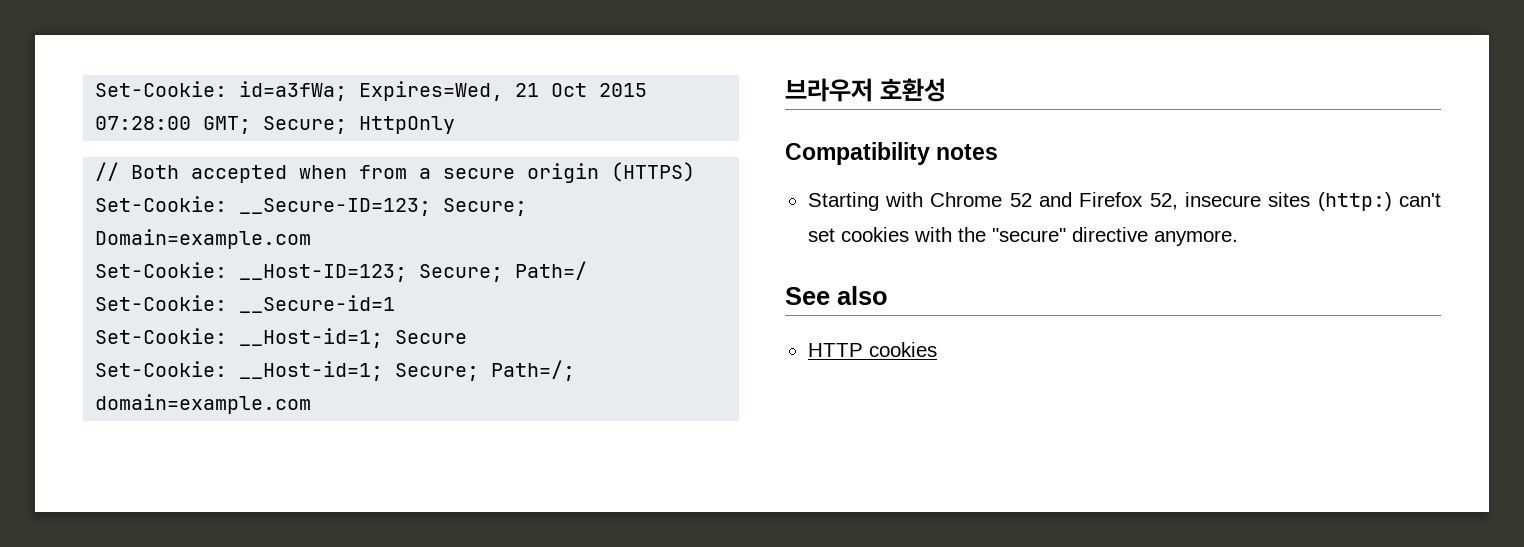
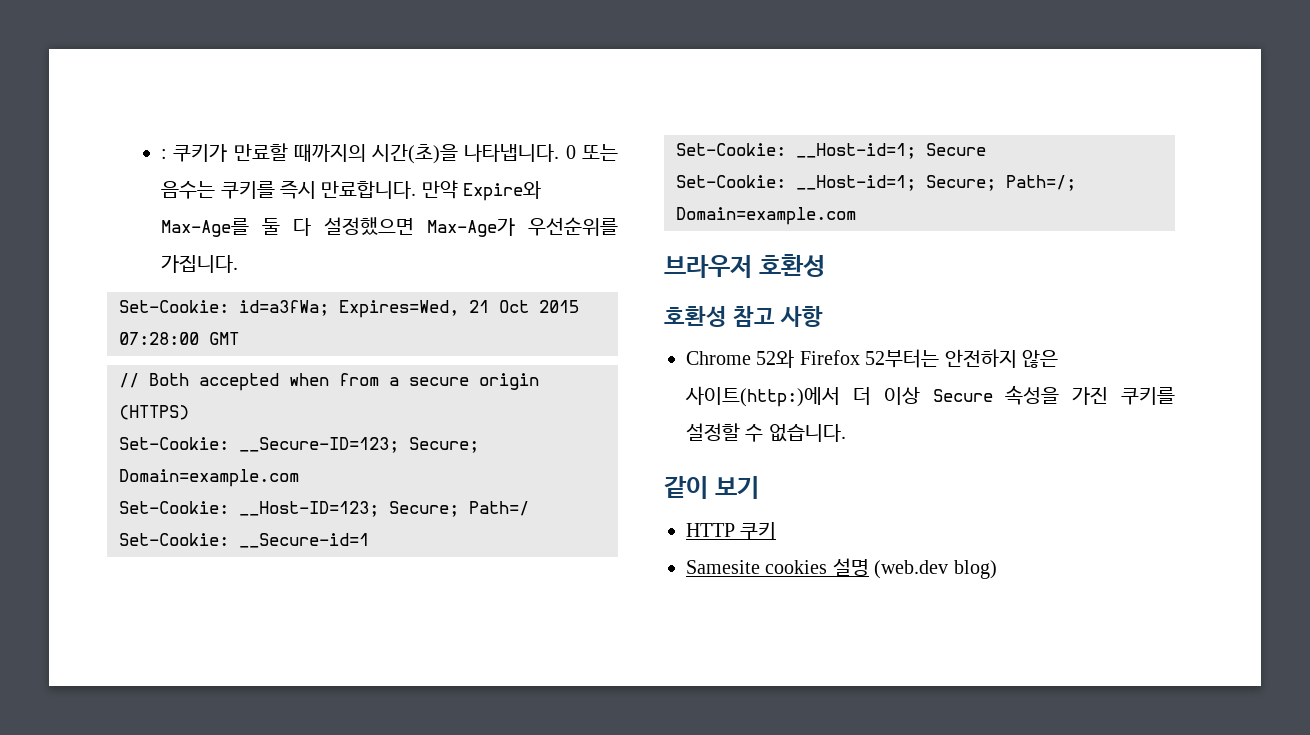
(95, 89) none -> [161,143,618,164] [161,180,542,201] [161,217,618,237] [161,255,239,273] : 쿠키가 만료할 때까지의 시간(초)을 나타냅니다. 0 또는 음수는 쿠키를 즉시 만료합니다. 만약 Expire와 Max-Age를 둘 다 설정했으면 Max-Age가 우선순위를 가집니다. //
[203,116,456,134] GMT; Secure; HttpOnly -> [209,332,239,345] GMT
[95,394,312,414] domain=example.com -> [676,207,856,225] Domain=example.com
[785,142,999,165] [807,192,1441,211] [807,227,1238,246] [785,286,888,305] [807,342,937,357] Compatibility notes // Starting with Chrome 52 and Firefox 52, insecure sites (http:) can't set cookies with the "secure" directive anymore. // See also // HTTP cookies -> [664,306,824,327] [686,349,1058,368] [685,385,1175,407] [686,423,846,442] [664,476,759,499] [686,522,777,540] [686,558,997,579] 호환성 참고 사항 // Chrome 52와 Firefox 52부터는 안전하지 않은 사이트(http:)에서 더 이상 Secure 속성을 가진 쿠키를 설정할 수 없습니다. // 같이 보기 // HTTP 쿠키 // Samesite cookies 설명 (web.dev blog)

